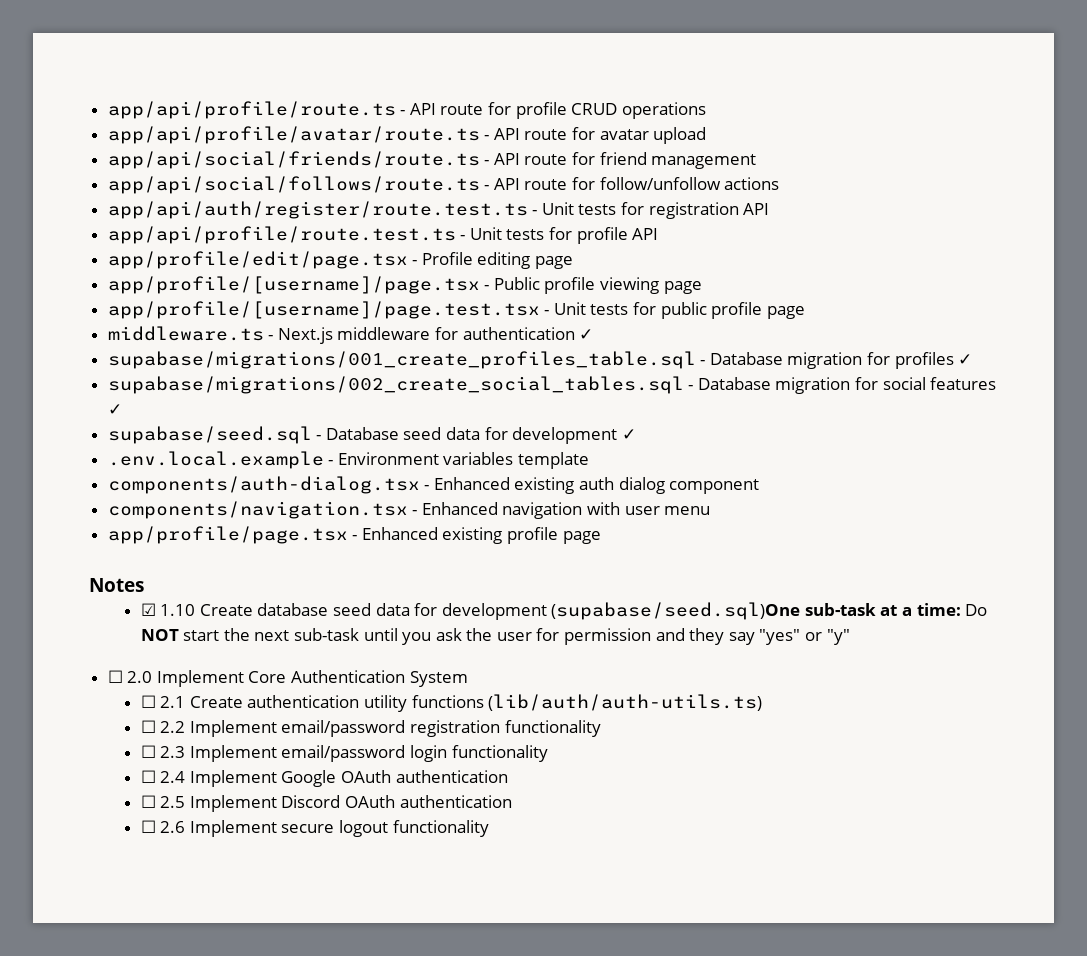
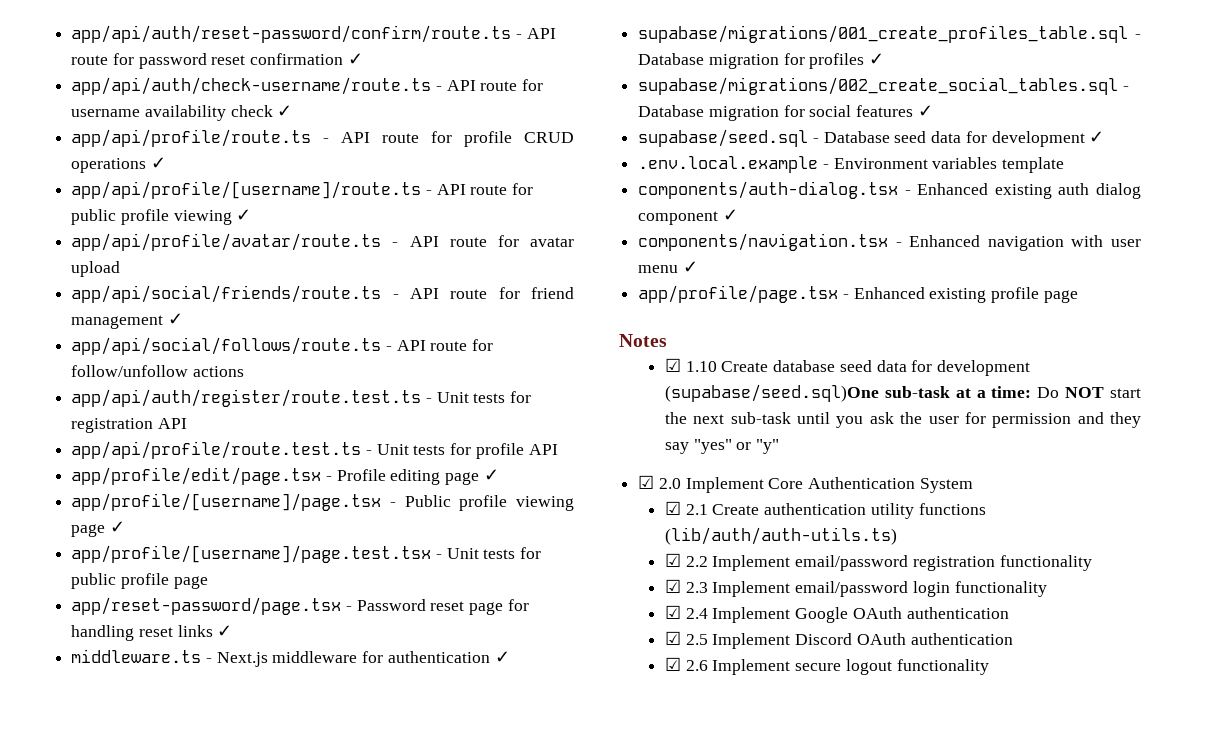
(107, 110) none -> [71,25,556,43] [71,53,363,69] [71,77,544,95] [71,105,293,121] app/api/auth/reset-password/confirm/route.ts - API route for password reset confirmation ✓ // app/api/auth/check-username/route.ts - API route for username availability check ✓ //
(706, 110) none -> [150,157,166,169] [71,181,534,199] [71,209,252,225] ✓ // app/api/profile/[username]/route.ts - API route for public profile viewing ✓
(757, 161) none -> [167,313,183,325] ✓
(574, 262) none -> [483,469,499,481] ✓
(702, 287) none -> [109,521,125,533] ✓
(805, 312) none -> [71,597,529,615] [71,625,233,641] // app/reset-password/page.tsx - Password reset page for handling reset links ✓
(760, 486) none -> [722,209,738,221] ✓
(711, 510) none -> [682,261,698,273] ✓
[107,670,123,683] ☐ -> [638,475,655,489] ☑
[140,695,156,708] ☐ -> [664,501,681,515] ☑
[140,720,156,733] ☐ -> [664,553,681,567] ☑
[140,745,156,758] ☐ -> [664,579,681,593] ☑
[140,770,156,783] ☐ -> [664,605,681,619] ☑
[140,795,156,808] ☐ -> [664,631,681,645] ☑
[140,820,156,833] ☐ -> [664,657,681,671] ☑

